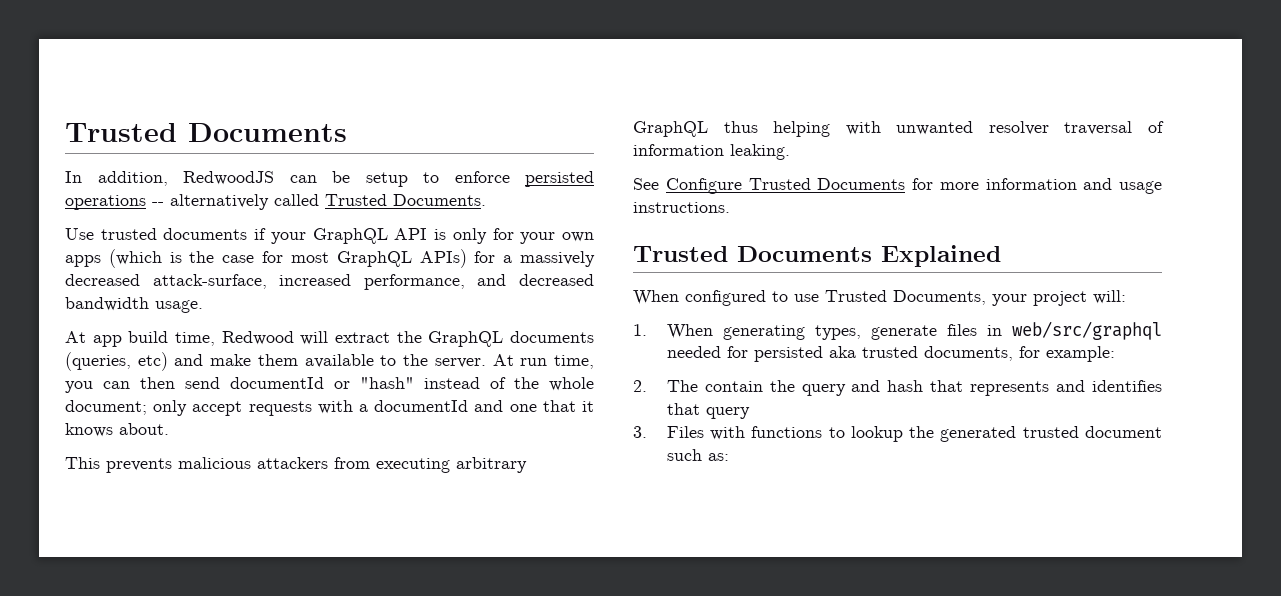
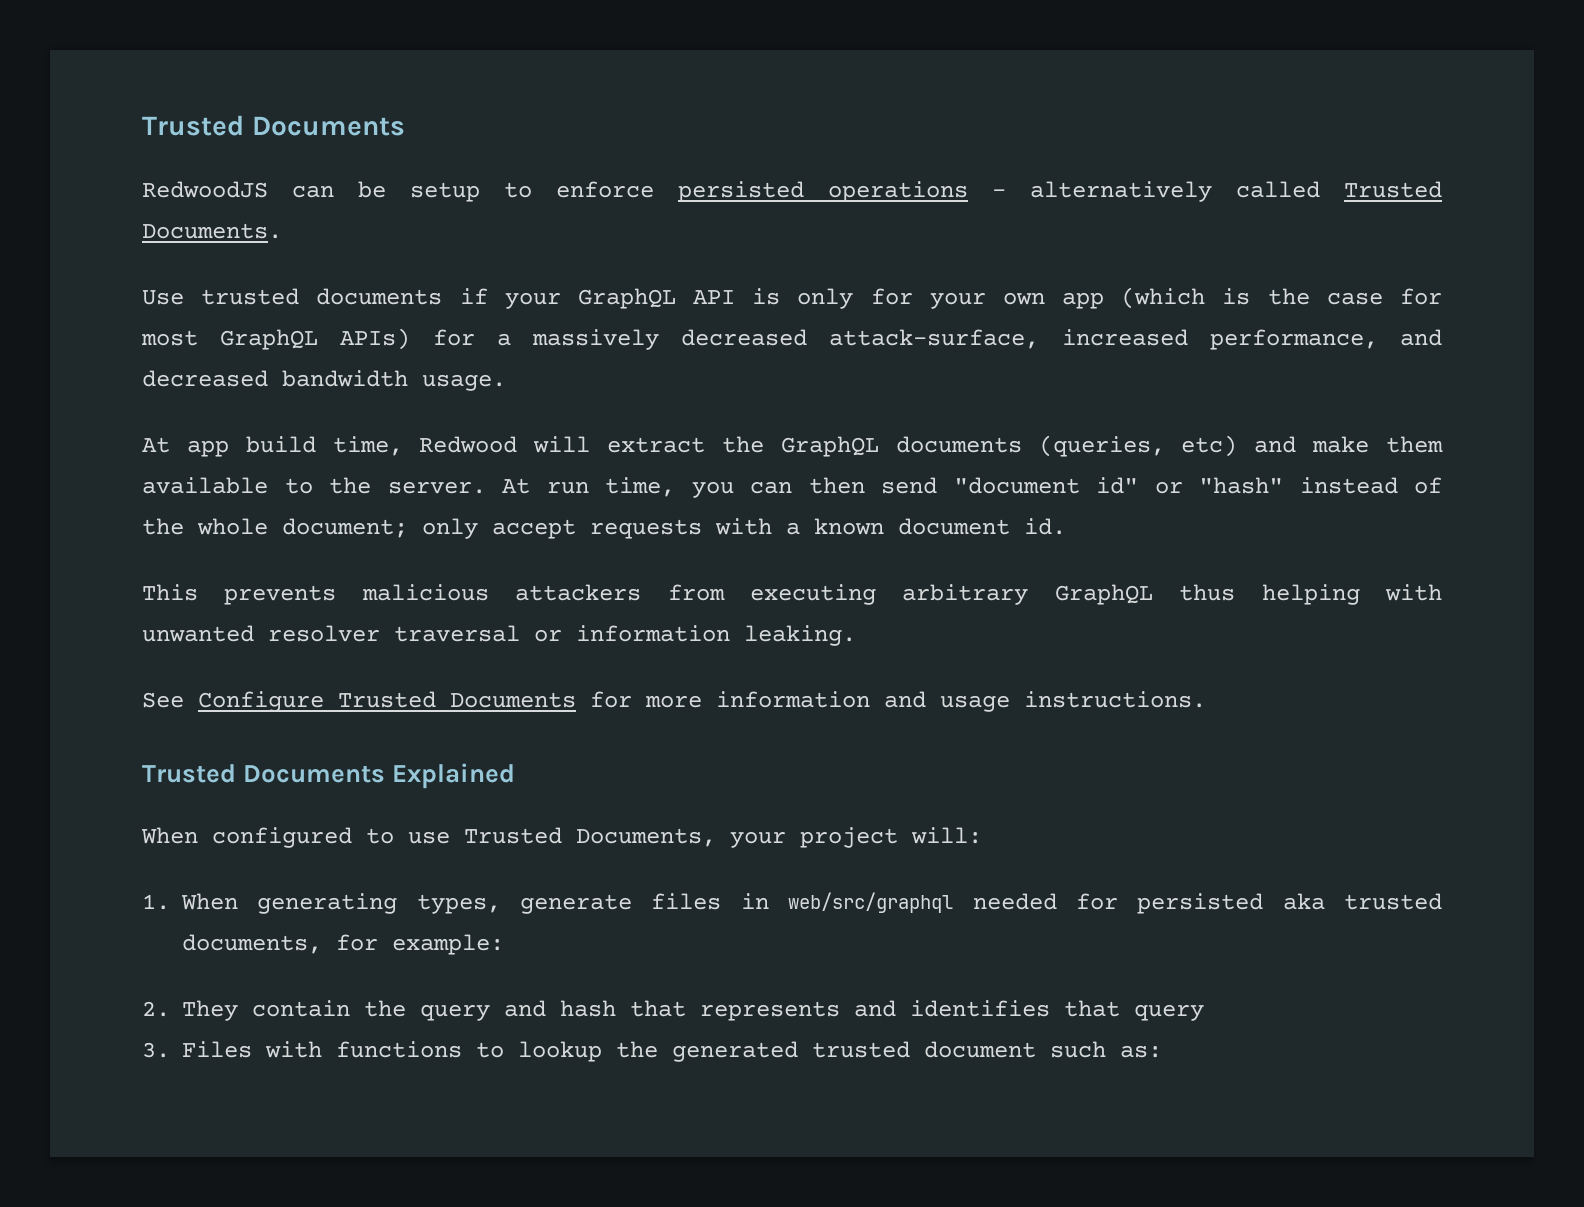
[65,171,168,186] In addition, -> (405, 126) none
[152,202,164,206] -- -> [992,189,1006,197] –
[65,255,101,267] apps -> [1062,292,1105,309] app
[230,377,324,389] documentId -> [953,477,1138,494] "document id"
[374,400,594,412] [65,423,169,437] documentId and one that it knows about. -> [814,518,1066,535] known document id.
[1148,121,1164,133] of -> [534,629,562,642] or
[666,380,698,392] The -> [182,1000,238,1021] They

